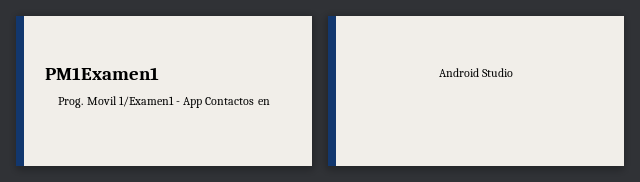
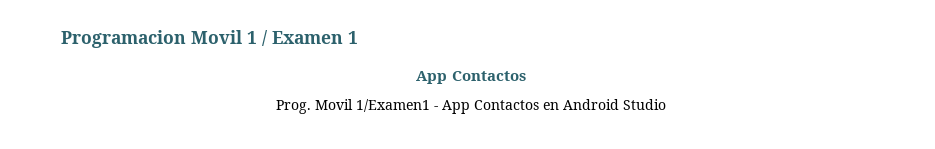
[45,67,159,80] PM1Examen1 -> [61,30,358,48] [416,71,526,84] Programacion Movil 1 / Examen 1 // App Contactos

